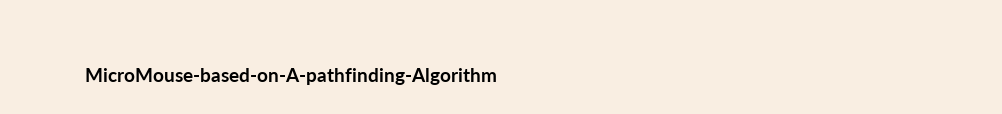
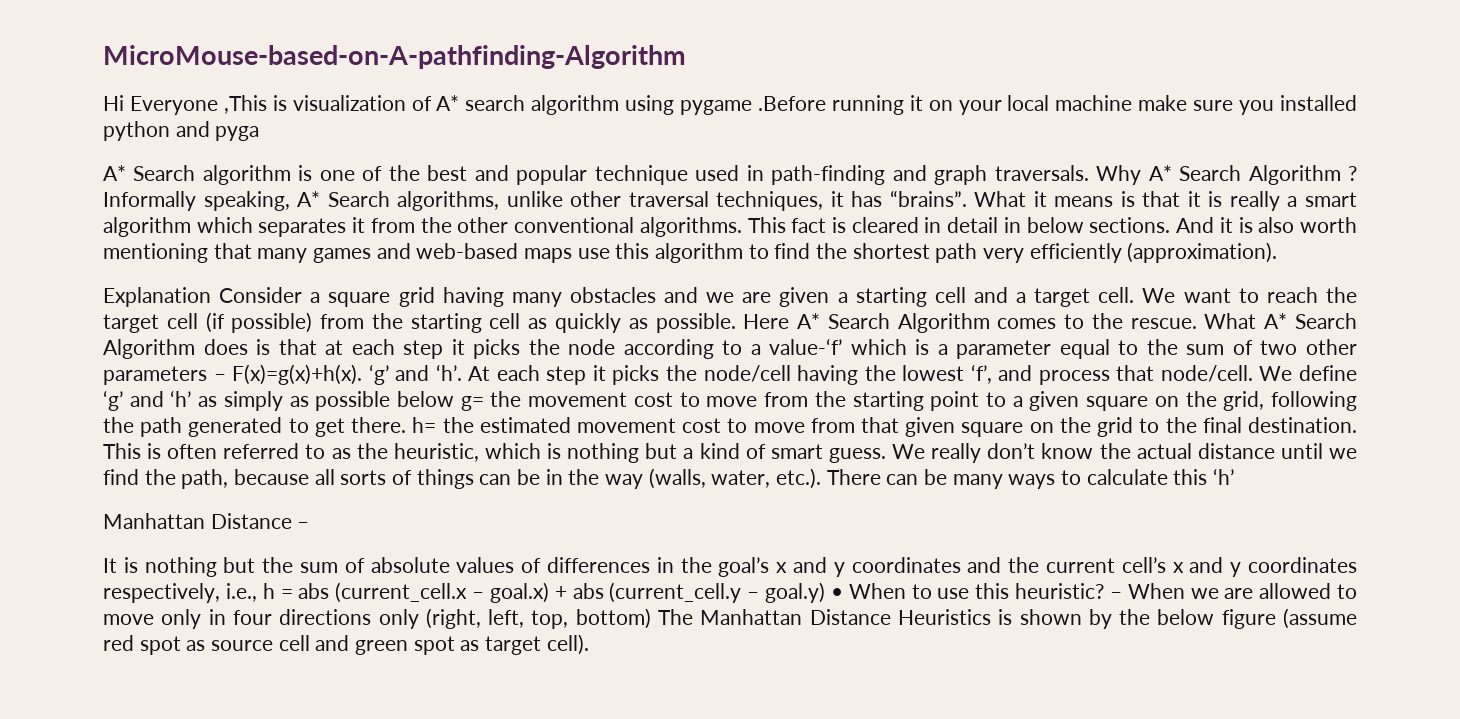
(497, 76) none -> [103,95,1358,115] [103,121,260,141] [103,165,1357,185] [103,190,1358,211] [103,217,1358,237] [103,242,1278,263] [103,287,1358,307] [103,312,1357,333] [103,338,1357,359] [103,364,1357,385] [103,390,1358,411] [103,417,1357,437] [103,443,1357,463] [103,468,1235,489] [103,513,310,529] [103,557,1357,577] [103,582,1357,603] [103,608,1357,629] [103,634,589,655] // Hi Everyone ,This is visualization of A* search algorithm using pygame .Before running it on your local machine make sure you installed python and pyga // A* Search algorithm is one of the best and popular technique used in path-finding and graph traversals. Why A* Search Algorithm ? Informally speaking, A* Search algorithms, unlike other traversal techniques, it has “brains”. What it means is that it is really a smart algorithm which separates it from the other conventional algorithms. This fact is cleared in detail in below sections. And it is also worth mentioning that many games and web-based maps use this algorithm to find the shortest path very efficiently (approximation). // Explanation Consider a square grid having many obstacles and we are given a starting cell and a target cell. We want to reach the target cell (if possible) from the starting cell as quickly as possible. Here A* Search Algorithm comes to the rescue. What A* Search Algorithm does is that at each step it picks the node according to a value-‘f’ which is a parameter equal to the sum of two other parameters – F(x)=g(x)+h(x). ‘g’ and ‘h’. At each step it picks the node/cell having the lowest ‘f’, and process that node/cell. We define ‘g’ and ‘h’ as simply as possible below g= the movement cost to move from the starting point to a given square on the grid, following the path generated to get there. h= the estimated movement cost to move from that given square on the grid to the final destination. This is often referred to as the heuristic, which is nothing but a kind of smart guess. We really don’t know the actual distance until we find the path, because all sorts of things can be in the way (walls, water, etc.). There can be many ways to calculate this ‘h’ // Manhattan Distance – // It is nothing but the sum of absolute values of differences in the goal’s x and y coordinates and the current cell’s x and y coordinates respectively, i.e., h = abs (current_cell.x – goal.x) + abs (current_cell.y – goal.y) • When to use this heuristic? – When we are allowed to move only in four directions only (right, left, top, bottom) The Manhattan Distance Heuristics is shown by the below figure (assume red spot as source cell and green spot as target cell).

